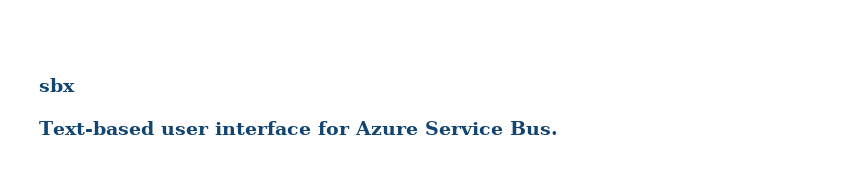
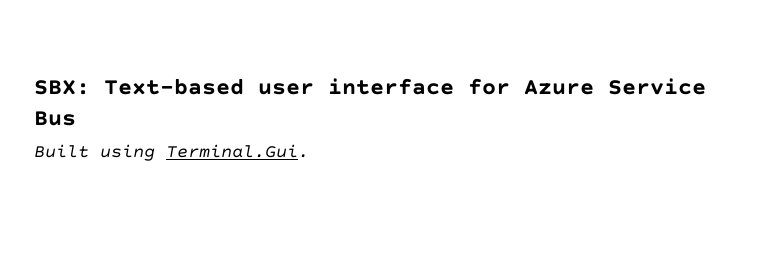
[39,78,75,92] sbx // -> [34,80,90,95] SBX:
[509,121,558,135] Bus. -> [34,111,76,126] [34,144,309,161] Bus // Built using Terminal.Gui.

